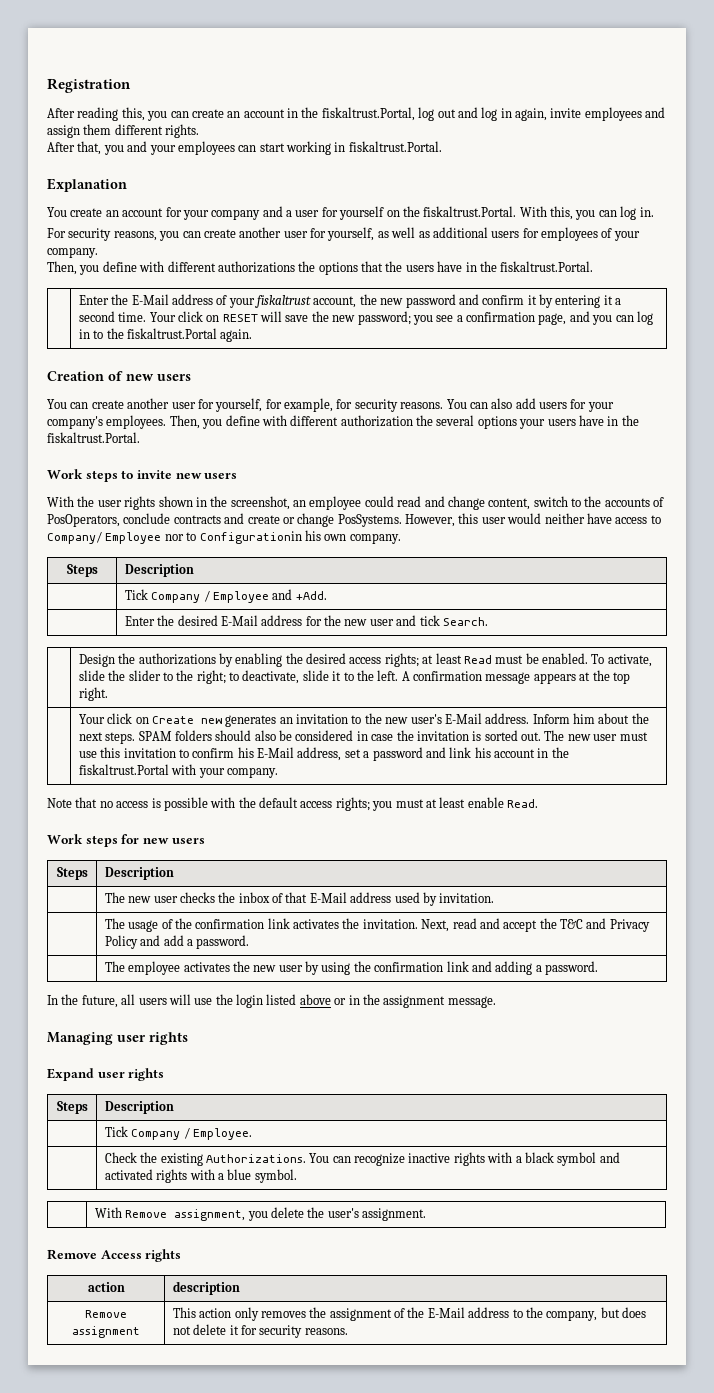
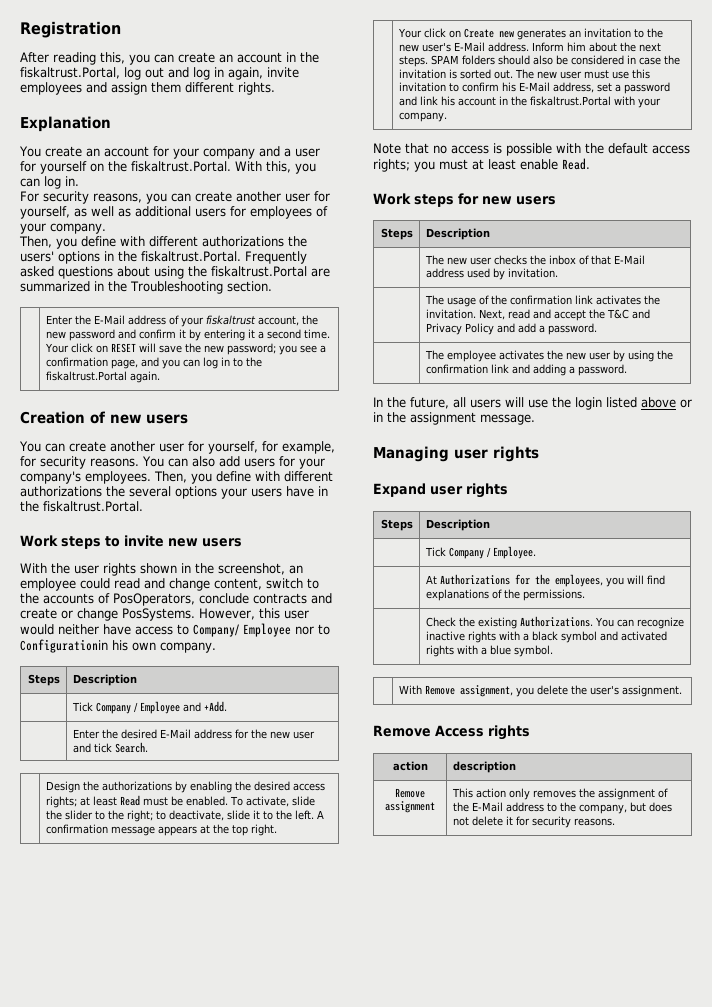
[47,141,442,155] // After that, you and your employees can start working in fiskaltrust.Portal. -> (275, 88) none
[318,261,594,275] options that the users have in the fiskaltrust.Portal. -> [20,251,307,264] [20,266,330,279] [20,281,272,294] users' options in the fiskaltrust.Portal. Frequently asked questions about using the fiskaltrust.Portal are summarized in the Troubleshooting section.
[340,415,413,427] authorization -> [20,486,102,497] authorizations
(252, 1134) none -> [425,574,665,587] [425,589,585,601] // | At Authorizations for the employees, you will find explanations of the permissions.

